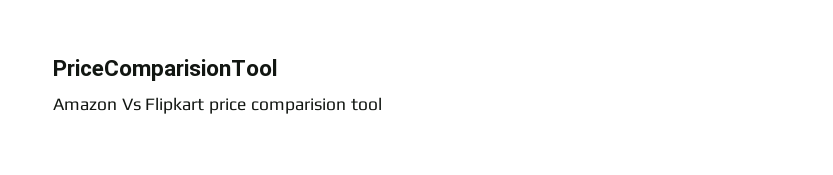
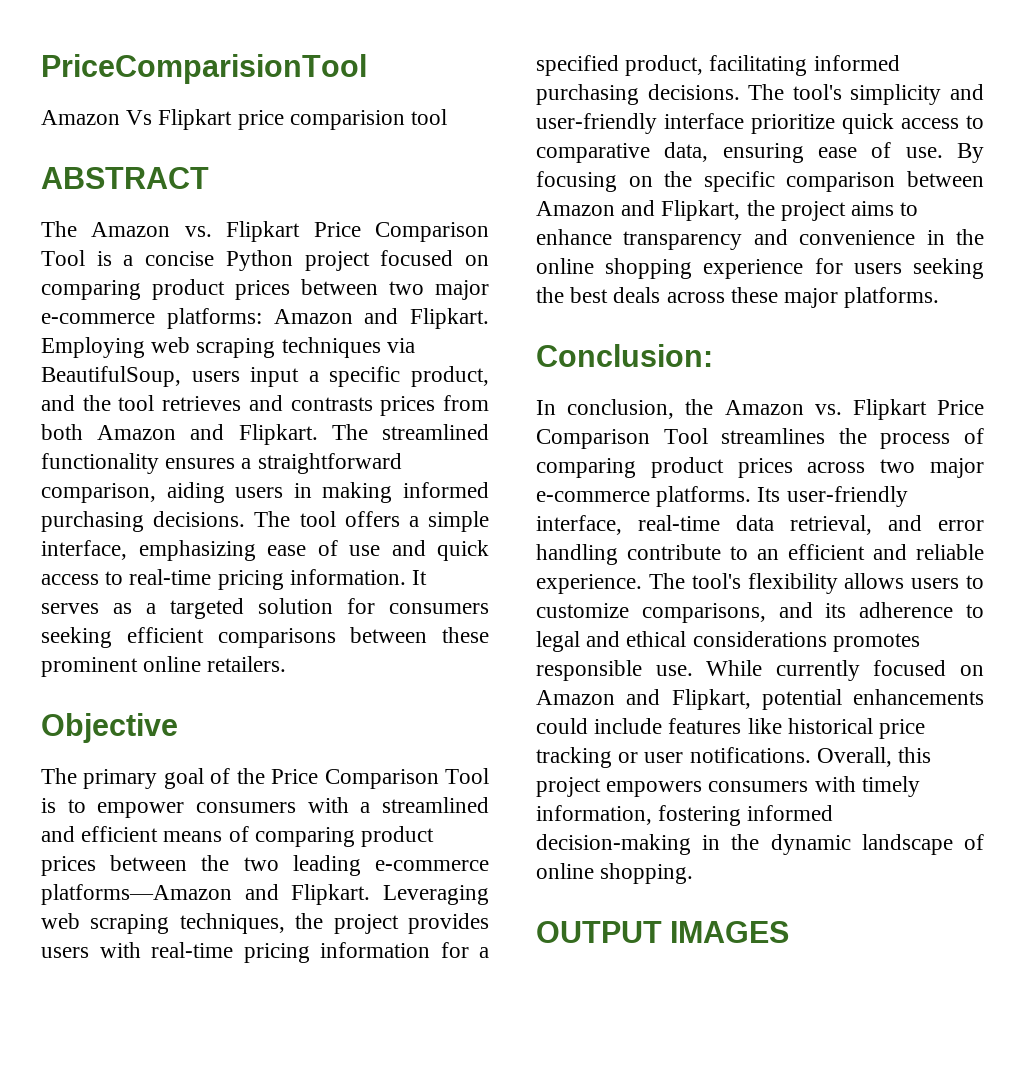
(382, 104) none -> [41,167,209,189] [41,221,489,242] [41,250,489,271] [41,279,489,300] [41,308,489,329] [41,337,415,358] [41,366,490,387] [41,395,489,416] [41,424,489,445] [41,453,402,474] [41,482,489,503] [41,511,490,532] [41,540,489,561] [41,569,428,590] [41,598,489,619] [41,627,489,648] [41,656,287,677] [41,713,178,743] [41,768,489,789] [41,797,489,818] [41,826,435,847] [41,855,489,876] [41,884,489,905] [41,913,489,934] [41,942,489,963] [536,55,900,76] [536,84,984,105] [536,113,984,134] [536,142,984,163] [536,171,984,192] [536,200,919,221] [536,229,984,250] [536,258,984,279] [536,287,940,308] [536,344,713,367] [536,399,984,420] [536,428,984,449] [536,457,984,478] [536,486,908,507] [536,515,984,535] [536,544,984,565] [536,573,984,594] [536,602,984,623] [536,631,920,652] [536,660,984,681] [536,689,984,710] [536,718,926,739] [536,747,932,768] [536,776,920,797] [536,805,834,826] [536,834,984,855] [536,863,694,884] [536,921,790,943] // ABSTRACT // The Amazon vs. Flipkart Price Comparison Tool is a concise Python project focused on comparing product prices between two major e-commerce platforms: Amazon and Flipkart. Employing web scraping techniques via BeautifulSoup, users input a specific product, and the tool retrieves and contrasts prices from both Amazon and Flipkart. The streamlined functionality ensures a straightforward comparison, aiding users in making informed purchasing decisions. The tool offers a simple interface, emphasizing ease of use and quick access to real-time pricing information. It serves as a targeted solution for consumers seeking efficient comparisons between these prominent online retailers. // Objective // The primary goal of the Price Comparison Tool is to empower consumers with a streamlined and efficient means of comparing product prices between the two leading e-commerce platforms—Amazon and Flipkart. Leveraging web scraping techniques, the project provides users with real-time pricing information for a specified product, facilitating informed purchasing decisions. The tool's simplicity and user-friendly interface prioritize quick access to comparative data, ensuring ease of use. By focusing on the specific comparison between Amazon and Flipkart, the project aims to enhance transparency and convenience in the online shopping experience for users seeking the best deals across these major platforms. // Conclusion: // In conclusion, the Amazon vs. Flipkart Price Comparison Tool streamlines the process of comparing product prices across two major e-commerce platforms. Its user-friendly interface, real-time data retrieval, and error handling contribute to an efficient and reliable experience. The tool's flexibility allows users to customize comparisons, and its adherence to legal and ethical considerations promotes responsible use. While currently focused on Amazon and Flipkart, potential enhancements could include features like historical price tracking or user notifications. Overall, this project empowers consumers with timely information, fostering informed decision-making in the dynamic landscape of online shopping. // OUTPUT IMAGES

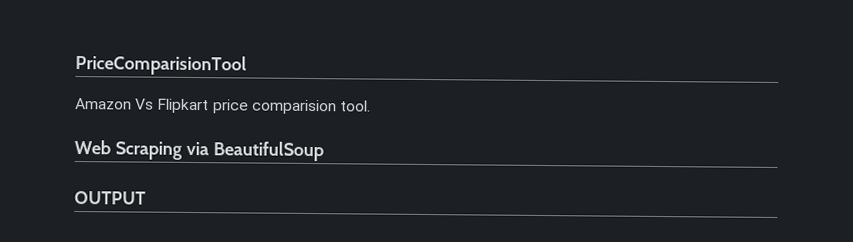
[411,109,448,125] [41,167,209,189] [41,221,489,242] [41,250,489,271] [41,279,489,300] [41,308,489,329] [41,337,415,358] [41,366,490,387] [41,395,489,416] [41,424,489,445] [41,453,402,474] [41,482,489,503] [41,511,490,532] [41,540,489,561] [41,569,428,590] [41,598,489,619] [41,627,489,648] [41,656,287,677] [41,713,178,743] [41,768,489,789] [41,797,489,818] [41,826,435,847] [41,855,489,876] [41,884,489,905] [41,913,489,934] [41,942,489,963] [536,55,900,76] [536,84,984,105] [536,113,984,134] [536,142,984,163] [536,171,984,192] [536,200,919,221] [536,229,984,250] [536,258,984,279] [536,287,940,308] [536,344,713,367] [536,399,984,420] [536,428,984,449] [536,457,984,478] [536,486,908,507] [536,515,984,535] [536,544,984,565] [536,573,984,594] [536,602,984,623] [536,631,920,652] [536,660,984,681] [536,689,984,710] [536,718,926,739] [536,747,932,768] [536,776,920,797] [536,805,834,826] [536,834,984,855] [536,863,694,884] tool // ABSTRACT // The Amazon vs. Flipkart Price Comparison Tool is a concise Python project focused on comparing product prices between two major e-commerce platforms: Amazon and Flipkart. Employing web scraping techniques via BeautifulSoup, users input a specific product, and the tool retrieves and contrasts prices from both Amazon and Flipkart. The streamlined functionality ensures a straightforward comparison, aiding users in making informed purchasing decisions. The tool offers a simple interface, emphasizing ease of use and quick access to real-time pricing information. It serves as a targeted solution for consumers seeking efficient comparisons between these prominent online retailers. // Objective // The primary goal of the Price Comparison Tool is to empower consumers with a streamlined and efficient means of comparing product prices between the two leading e-commerce platforms—Amazon and Flipkart. Leveraging web scraping techniques, the project provides users with real-time pricing information for a specified product, facilitating informed purchasing decisions. The tool's simplicity and user-friendly interface prioritize quick access to comparative data, ensuring ease of use. By focusing on the specific comparison between Amazon and Flipkart, the project aims to enhance transparency and convenience in the online shopping experience for users seeking the best deals across these major platforms. // Conclusion: // In conclusion, the Amazon vs. Flipkart Price Comparison Tool streamlines the process of comparing product prices across two major e-commerce platforms. Its user-friendly interface, real-time data retrieval, and error handling contribute to an efficient and reliable experience. The tool's flexibility allows users to customize comparisons, and its adherence to legal and ethical considerations promotes responsible use. While currently focused on Amazon and Flipkart, potential enhancements could include features like historical price tracking or user notifications. Overall, this project empowers consumers with timely information, fostering informed decision-making in the dynamic landscape of online shopping. -> [339,100,371,112] [74,139,324,162] tool. // Web Scraping via BeautifulSoup
[670,921,790,943] IMAGES -> (146, 197) none

